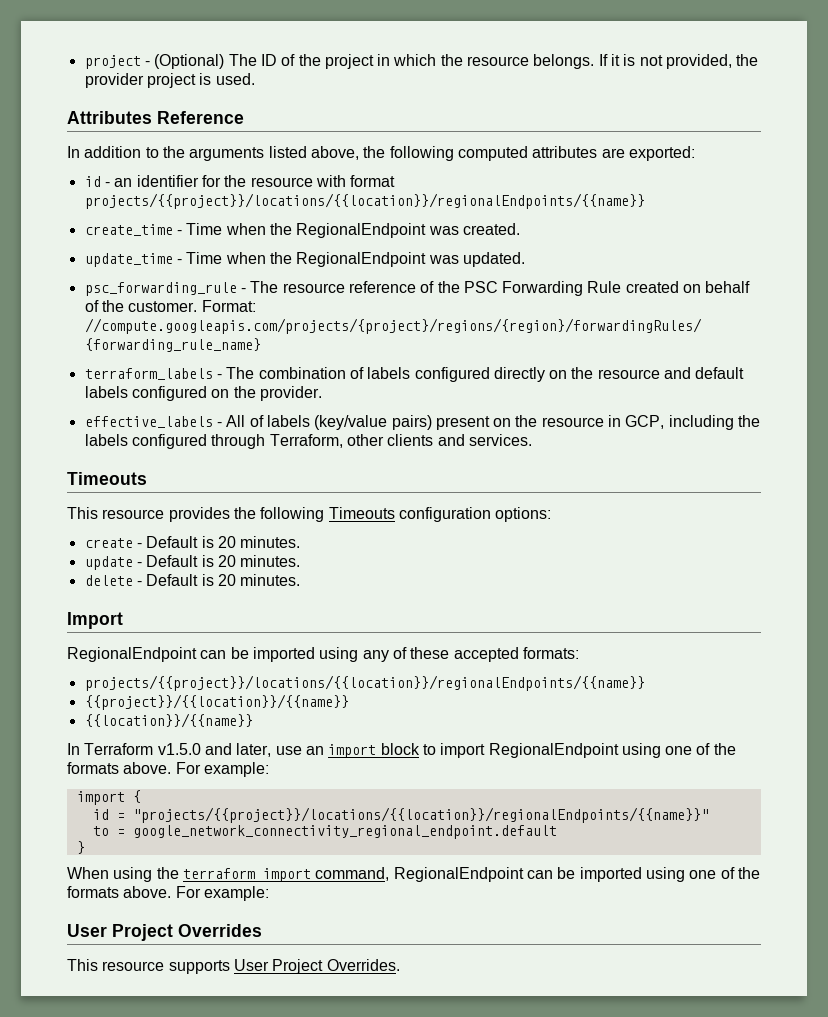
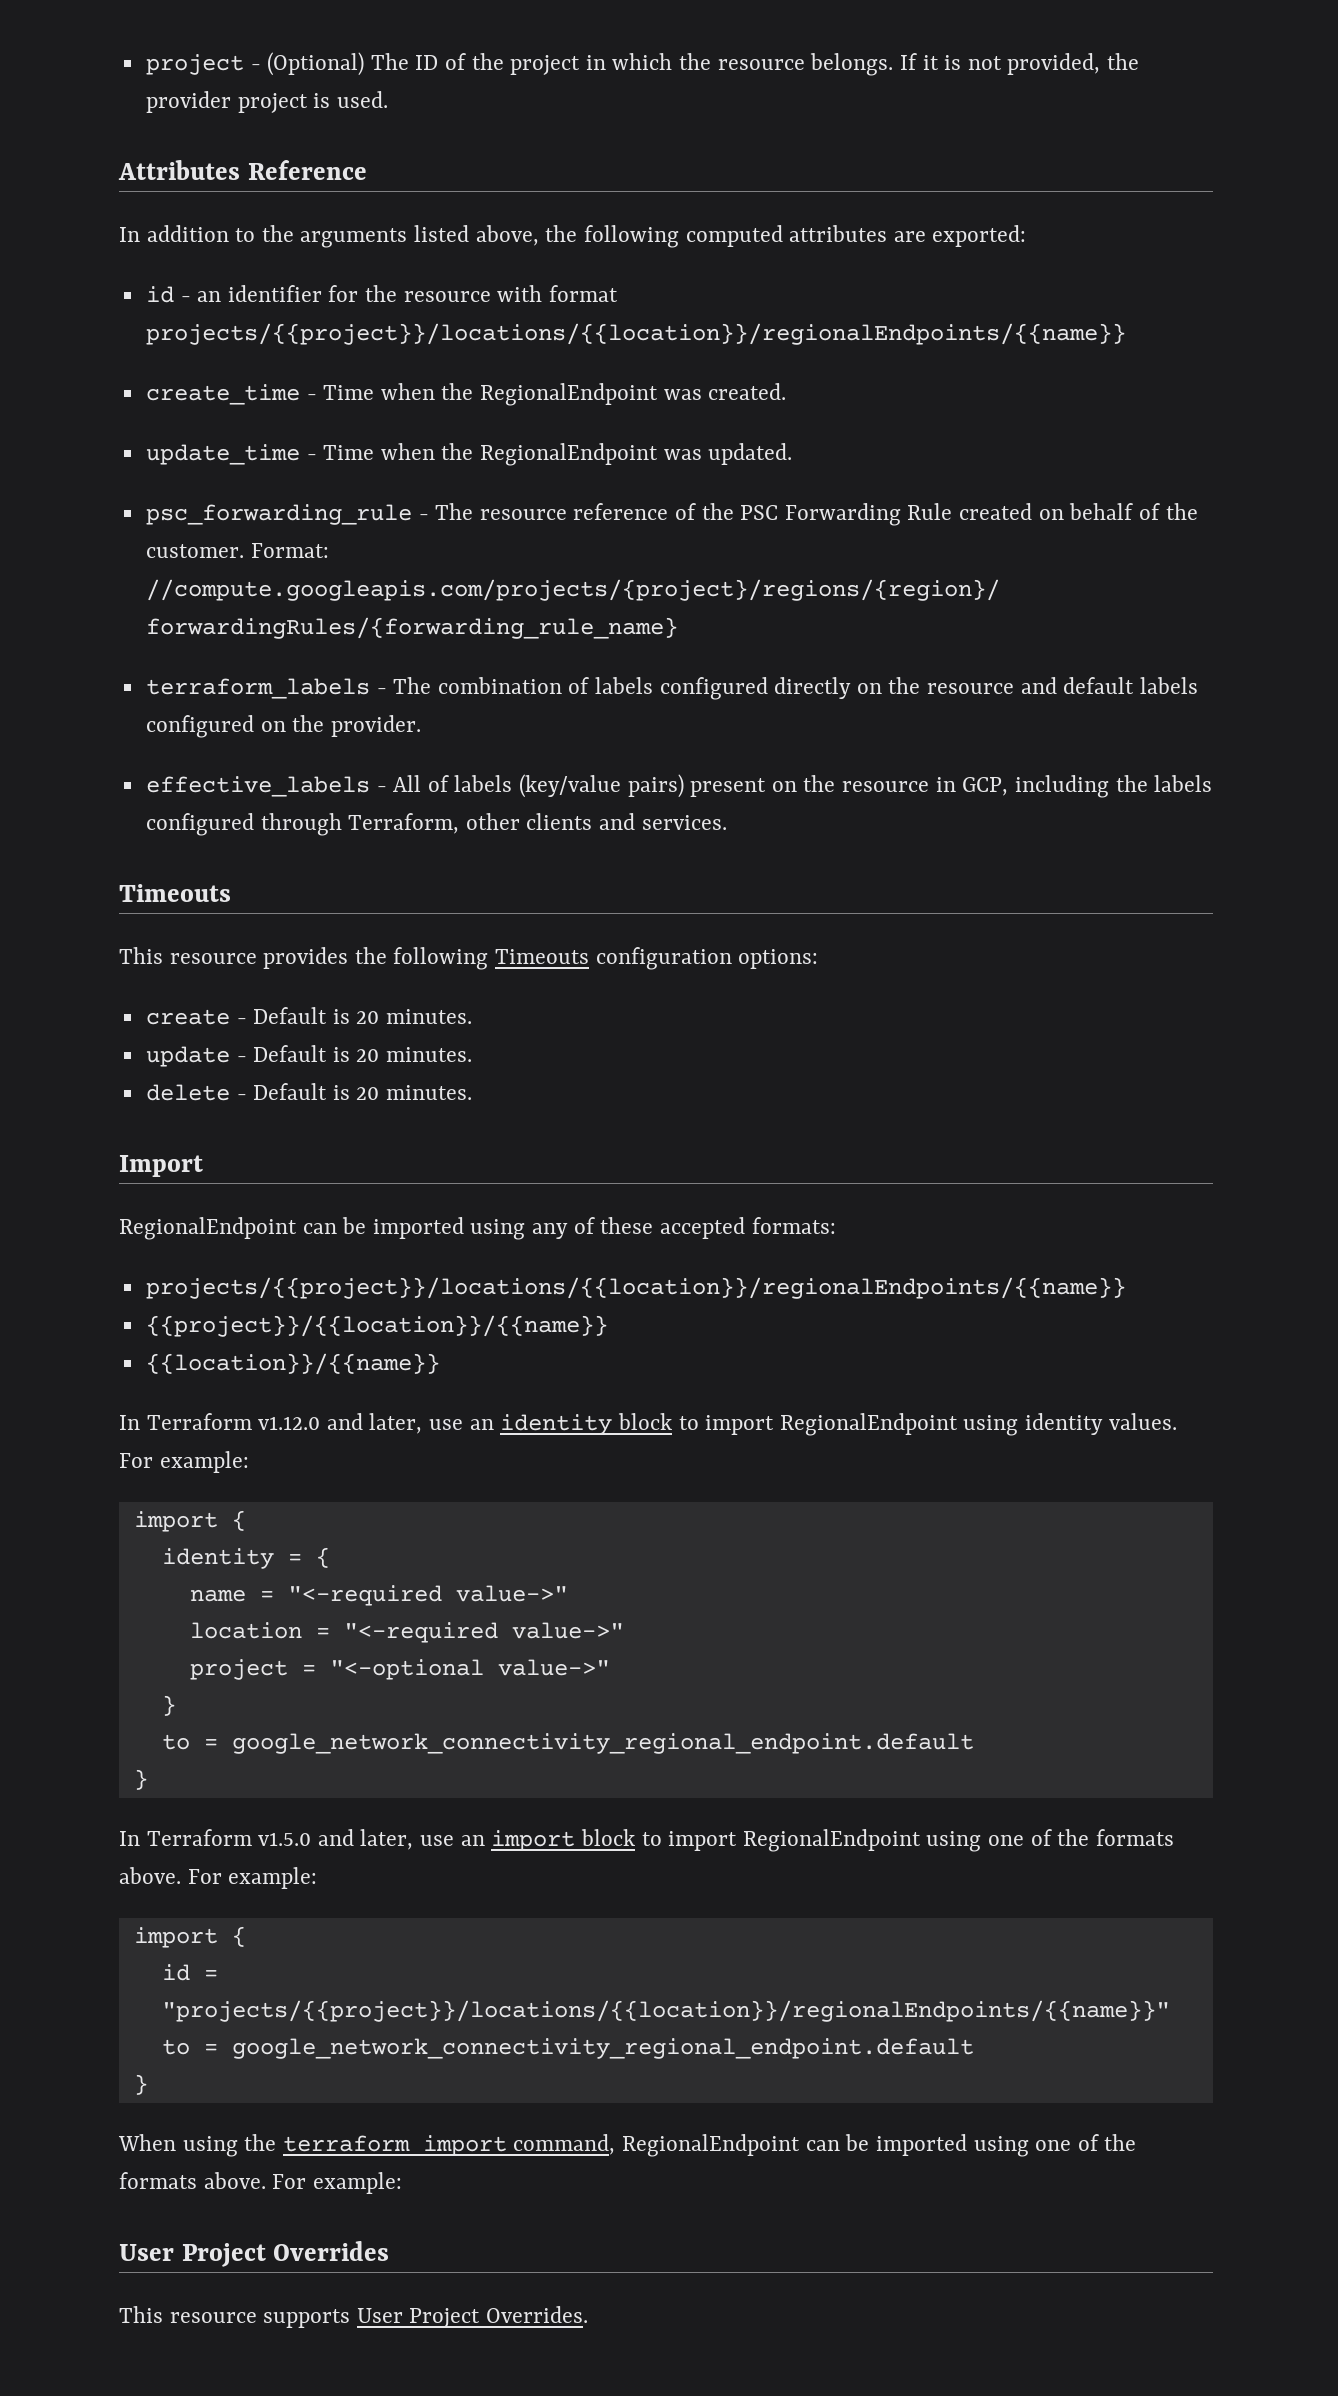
(253, 720) none -> [119,1413,1177,1436] [119,1451,249,1473] [133,1510,246,1532] [161,1547,330,1569] [189,1585,568,1606] [189,1622,624,1643] [189,1659,610,1680] [161,1695,176,1716] [161,1733,974,1754] [133,1769,148,1790] // In Terraform v1.12.0 and later, use an identity block to import RegionalEndpoint using identity values. For example: // import { // identity = { // name = "<-required value->" // location = "<-required value->" // project = "<-optional value->" // } // to = google_network_connectivity_regional_endpoint.default // }

